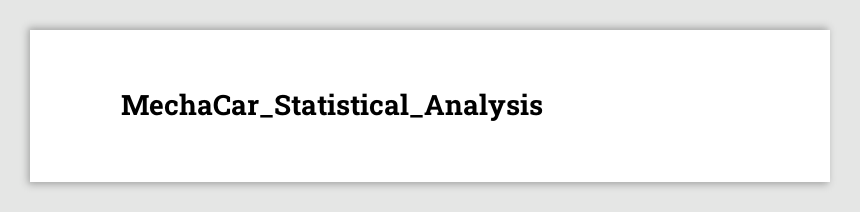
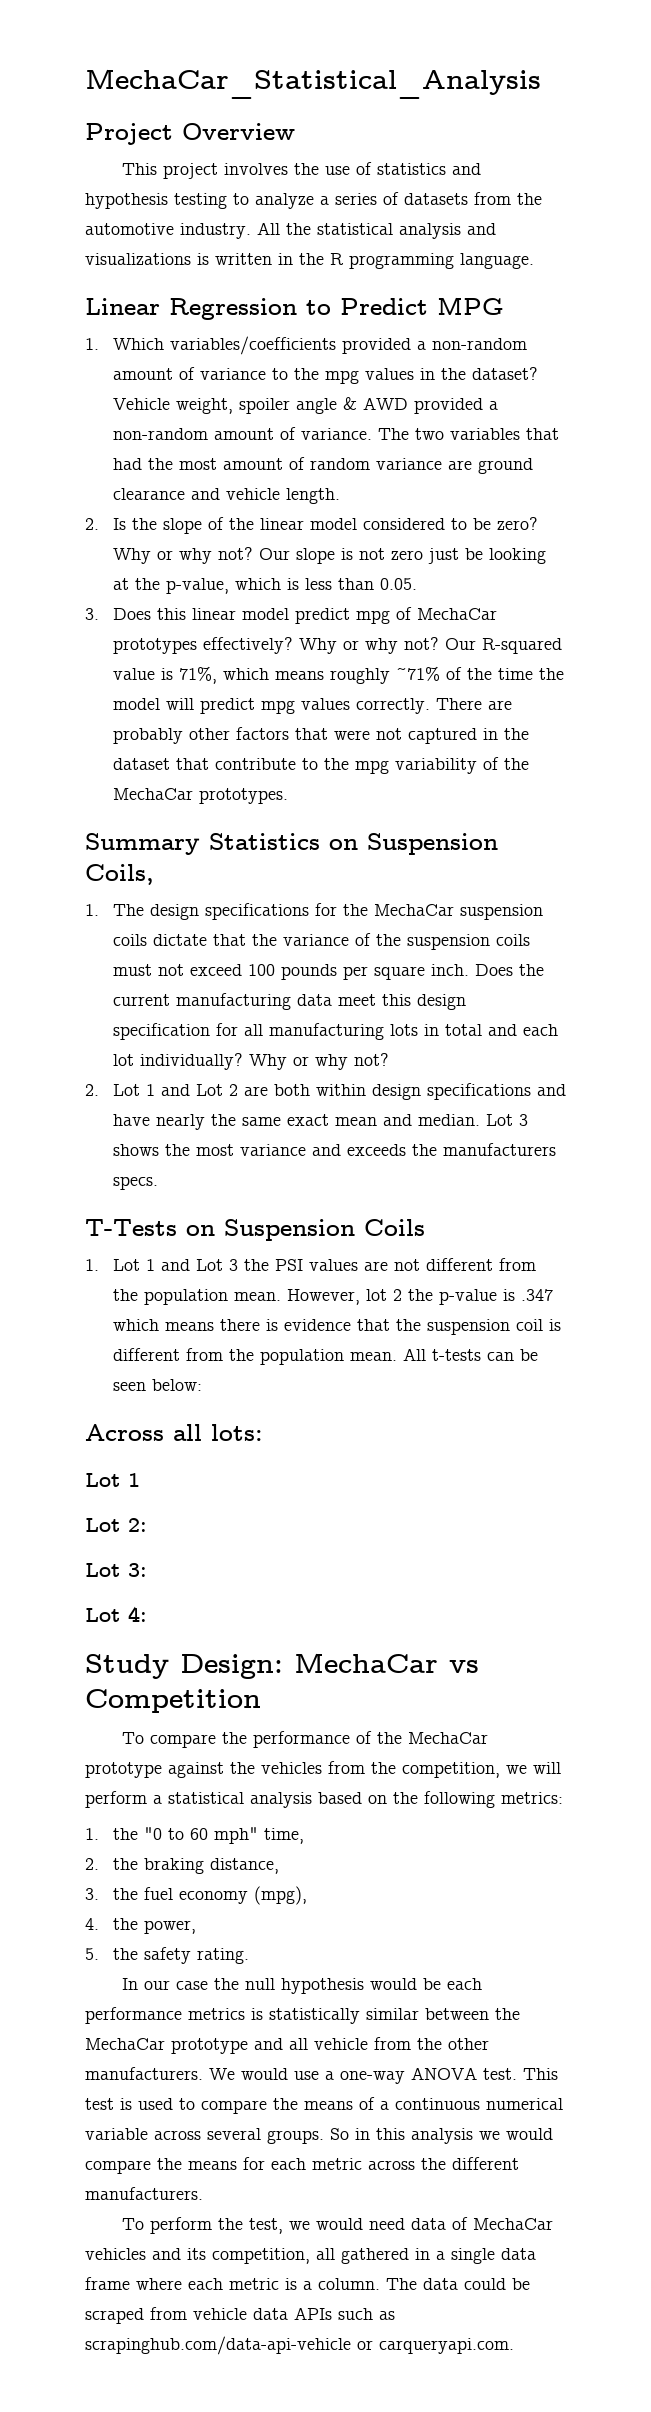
(543, 107) none -> [85,123,295,145] [121,162,481,179] [85,192,542,209] [85,222,496,239] [85,253,534,269] [85,297,504,320] [85,336,527,355] [112,367,538,384] [112,397,498,414] [112,427,559,440] [112,457,533,474] [112,488,340,504] [85,517,538,534] [112,547,546,564] [112,578,417,594] [85,607,497,624] [112,637,562,654] [112,666,564,684] [112,698,512,714] [112,727,529,744] [112,757,529,774] [112,788,288,804] [85,833,498,855] [85,864,154,885] [85,903,543,920] [112,933,530,950] [112,964,544,980] [112,993,466,1010] [112,1023,558,1040] [112,1053,389,1070] [85,1083,566,1100] [112,1114,528,1130] [112,1143,556,1156] [112,1176,158,1190] [85,1219,425,1241] [85,1258,536,1271] [112,1289,553,1305] [112,1319,561,1335] [112,1348,538,1365] [112,1379,202,1391] [85,1424,263,1441] [85,1473,140,1487] [85,1518,147,1532] [85,1563,147,1577] [85,1606,147,1622] [85,1653,479,1679] [85,1689,261,1713] [121,1731,488,1748] [85,1761,561,1778] [85,1791,563,1808] [85,1827,304,1844] [85,1858,279,1874] [85,1886,307,1905] [85,1918,196,1934] [85,1947,249,1964] [121,1978,482,1994] [85,2007,520,2024] [85,2037,489,2054] [85,2067,558,2084] [85,2097,563,2114] [85,2128,553,2144] [85,2157,519,2174] [85,2187,203,2200] [121,2217,553,2234] [85,2248,536,2264] [85,2277,530,2290] [85,2307,395,2324] [85,2336,514,2355] // Project Overview // This project involves the use of statistics and hypothesis testing to analyze a series of datasets from the automotive industry. All the statistical analysis and visualizations is written in the R programming language. // Linear Regression to Predict MPG // 1. Which variables/coefficients provided a non-random amount of variance to the mpg values in the dataset? Vehicle weight, spoiler angle & AWD provided a non-random amount of variance. The two variables that had the most amount of random variance are ground clearance and vehicle length. // 2. Is the slope of the linear model considered to be zero? Why or why not? Our slope is not zero just be looking at the p-value, which is less than 0.05. // 3. Does this linear model predict mpg of MechaCar prototypes effectively? Why or why not? Our R-squared value is 71%, which means roughly ~71% of the time the model will predict mpg values correctly. There are probably other factors that were not captured in the dataset that contribute to the mpg variability of the MechaCar prototypes. // Summary Statistics on Suspension Coils, // 1. The design specifications for the MechaCar suspension coils dictate that the variance of the suspension coils must not exceed 100 pounds per square inch. Does the current manufacturing data meet this design specification for all manufacturing lots in total and each lot individually? Why or why not? // 2. Lot 1 and Lot 2 are both within design specifications and have nearly the same exact mean and median. Lot 3 shows the most variance and exceeds the manufacturers specs. // T-Tests on Suspension Coils // 1. Lot 1 and Lot 3 the PSI values are not different from the population mean. However, lot 2 the p-value is .347 which means there is evidence that the suspension coil is different from the population mean. All t-tests can be seen below: // Across all lots: // Lot 1 // Lot 2: // Lot 3: // Lot 4: // Study Design: MechaCar vs Competition // To compare the performance of the MechaCar prototype against the vehicles from the competition, we will perform a statistical analysis based on the following metrics: // 1. the "0 to 60 mph" time, // 2. the braking distance, // 3. the fuel economy (mpg), // 4. the power, // 5. the safety rating. // In our case the null hypothesis would be each performance metrics is statistically similar between the MechaCar prototype and all vehicle from the other manufacturers. We would use a one-way ANOVA test. This test is used to compare the means of a continuous numerical variable across several groups. So in this analysis we would compare the means for each metric across the different manufacturers. // To perform the test, we would need data of MechaCar vehicles and its competition, all gathered in a single data frame where each metric is a column. The data could be scraped from vehicle data APIs such as scrapinghub.com/data-api-vehicle or carqueryapi.com.

